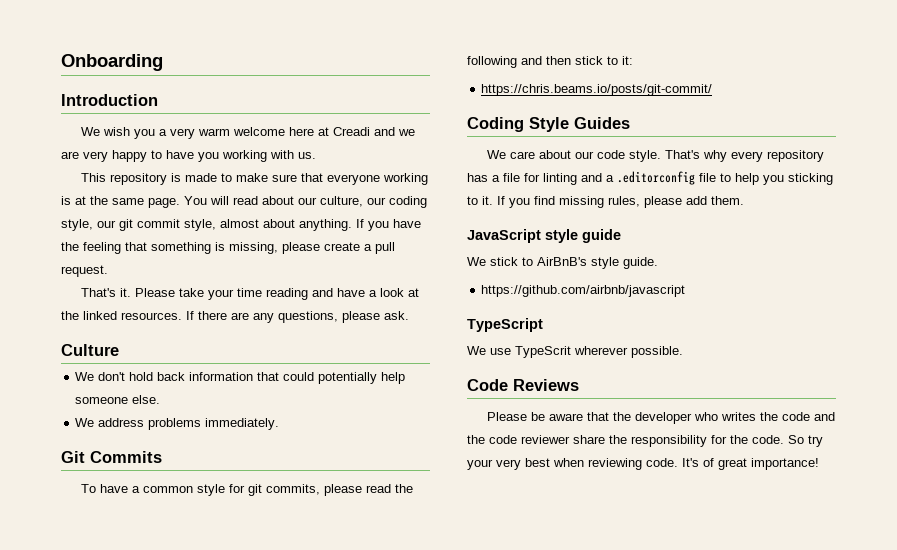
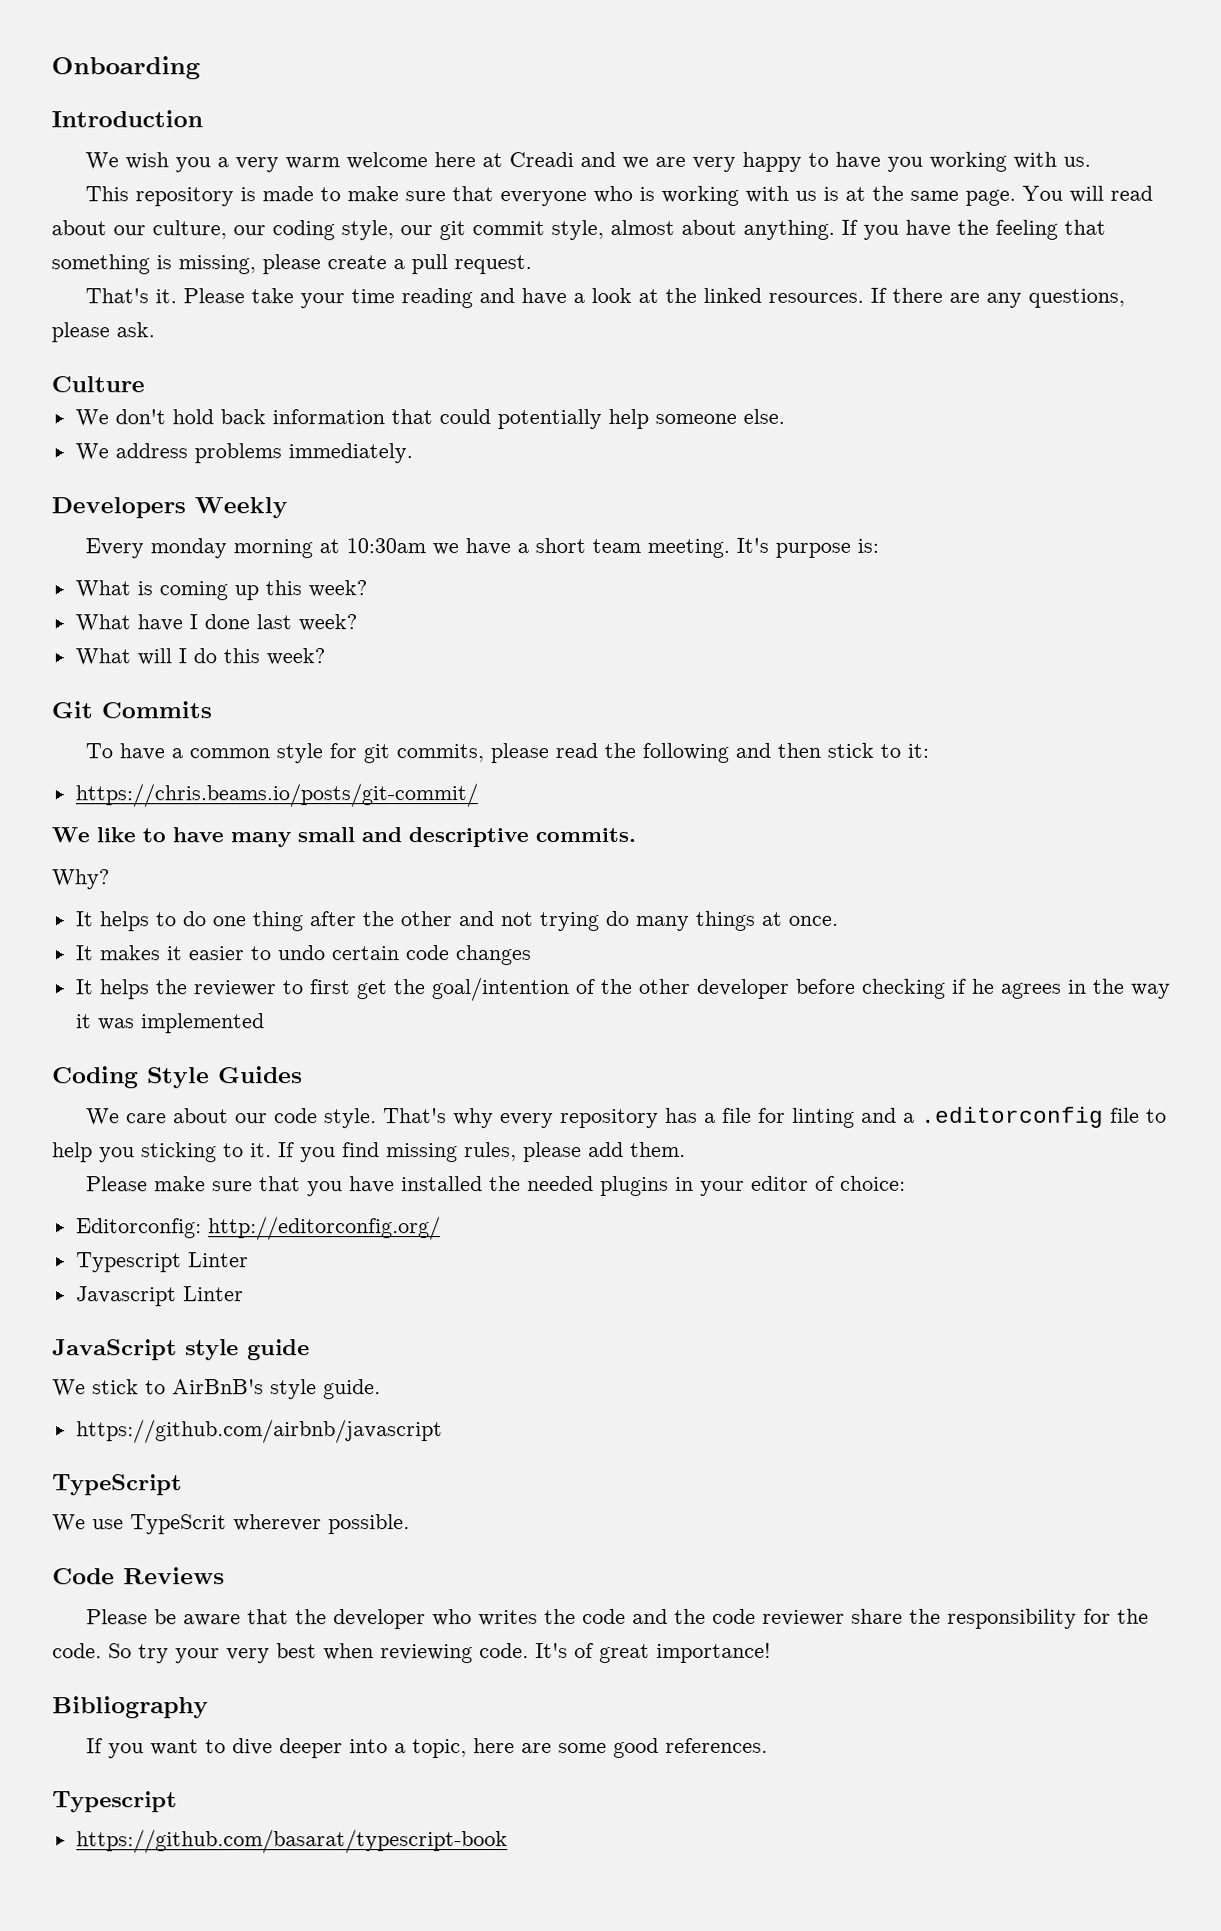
[382,173,428,185] working -> [592,185,817,206] who is working with us
(280, 424) none -> [51,497,288,519] [84,537,879,559] [74,580,367,601] [74,614,357,632] [74,648,325,666] // Developers Weekly // Every monday morning at 10:30am we have a short team meeting. It's purpose is: // What is coming up this week? // What have I done last week? // What will I do this week?
(713, 90) none -> [51,827,636,848] [51,869,109,890] [74,910,838,932] [74,945,531,966] [75,977,1171,1002] [75,1013,265,1034] // We like to have many small and descriptive commits. // Why? // It helps to do one thing after the other and not trying do many things at once. // It makes it easier to undo certain code changes // It helps the reviewer to first get the goal/intention of the other developer before checking if he agrees in the way it was implemented
(744, 200) none -> [85,1175,906,1197] [75,1216,441,1241] [75,1252,249,1273] [75,1286,244,1307] // Please make sure that you have installed the needed plugins in your editor of choice: // Editorconfig: http://editorconfig.org/ // Typescript Linter // Javascript Linter
(819, 464) none -> [52,1696,209,1719] [85,1737,768,1759] [52,1791,177,1813] [75,1829,508,1854] // Bibliography // If you want to dive deeper into a topic, here are some good references. // Typescript // https://github.com/basarat/typescript-book

